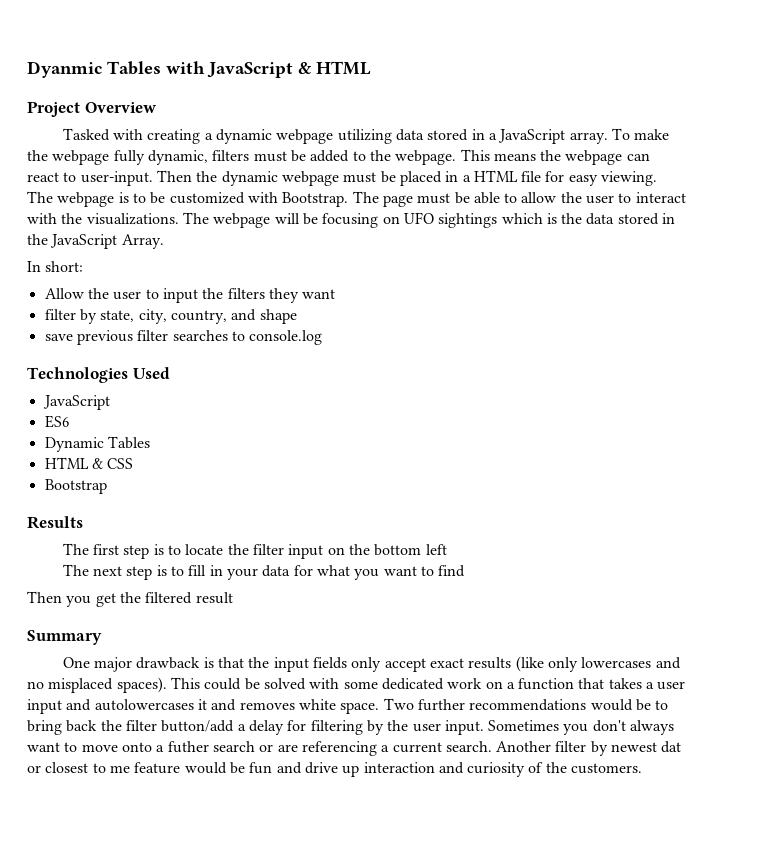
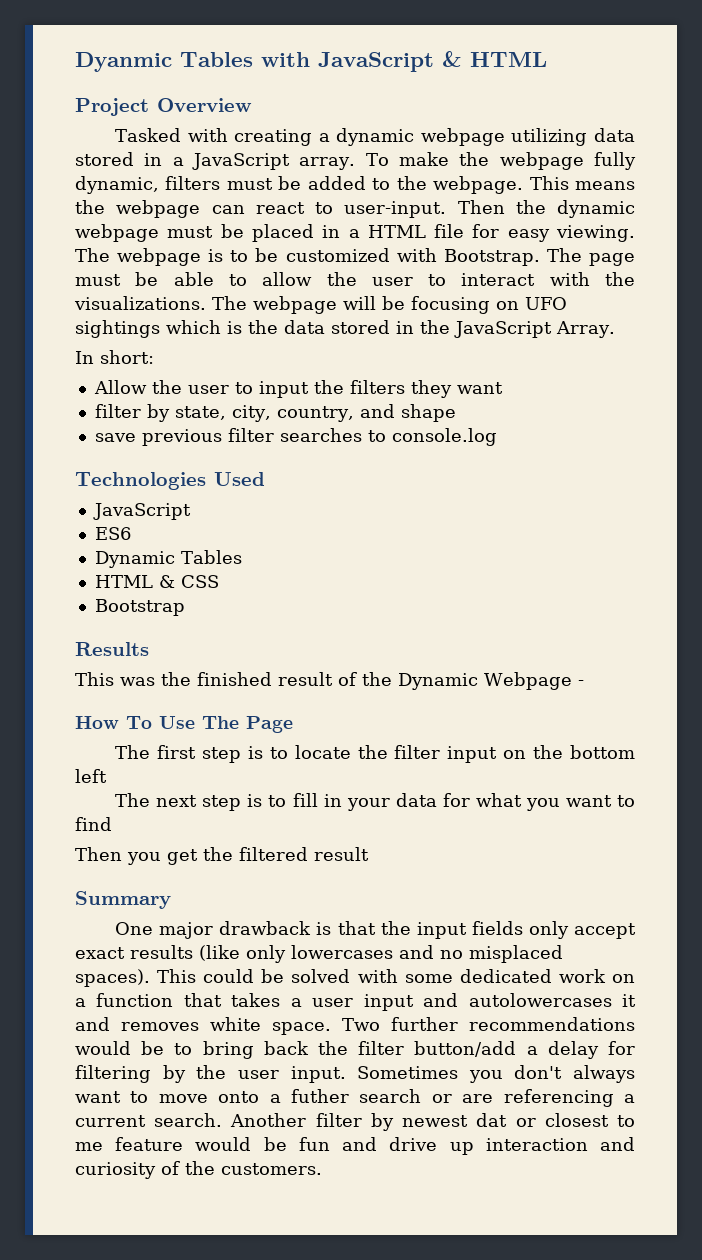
(83, 522) none -> [75,672,584,690] [75,716,293,733] // This was the finished result of the Dynamic Webpage - // How To Use The Page

